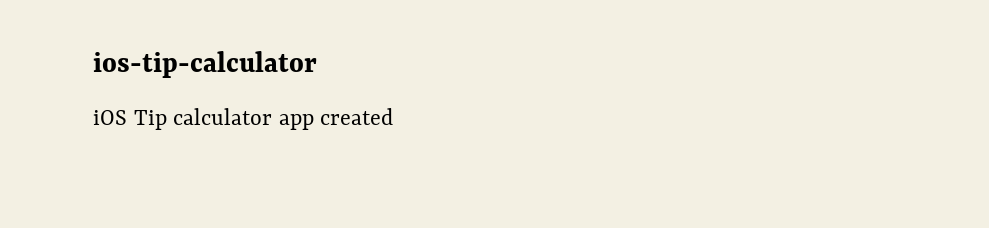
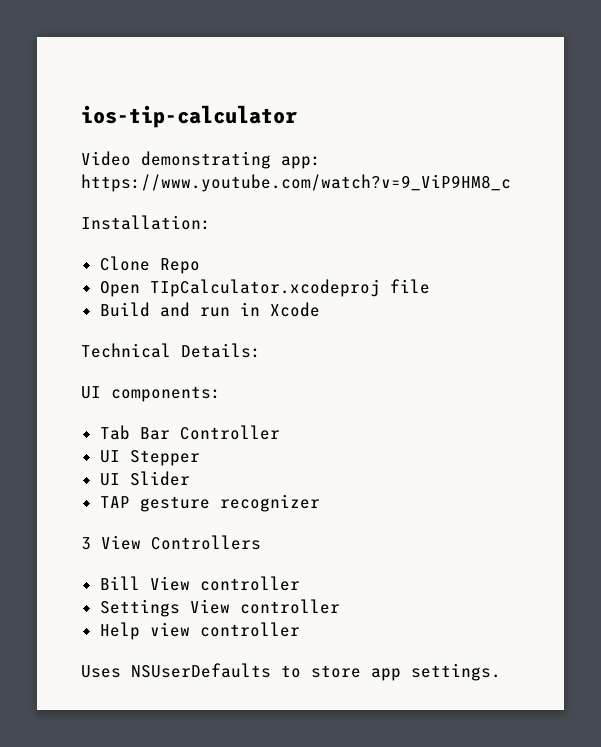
[93,108,394,130] iOS Tip calculator app created -> [81,151,321,169] [81,174,511,192] [81,215,211,230] [99,256,200,274] [99,279,430,297] [99,302,320,317] [81,343,261,358] [81,386,221,402] [99,425,280,440] [99,450,200,466] [99,471,190,486] [99,494,320,512] [81,535,261,550] [99,576,300,591] [99,599,340,617] [99,622,300,640] [81,663,501,681] Video demonstrating app: https://www.youtube.com/watch?v=9_ViP9HM8_c // Installation: // Clone Repo // Open TIpCalculator.xcodeproj file // Build and run in Xcode // Technical Details: // UI components: // Tab Bar Controller // UI Stepper // UI Slider // TAP gesture recognizer // 3 View Controllers // Bill View controller // Settings View controller // Help view controller // Uses NSUserDefaults to store app settings.

